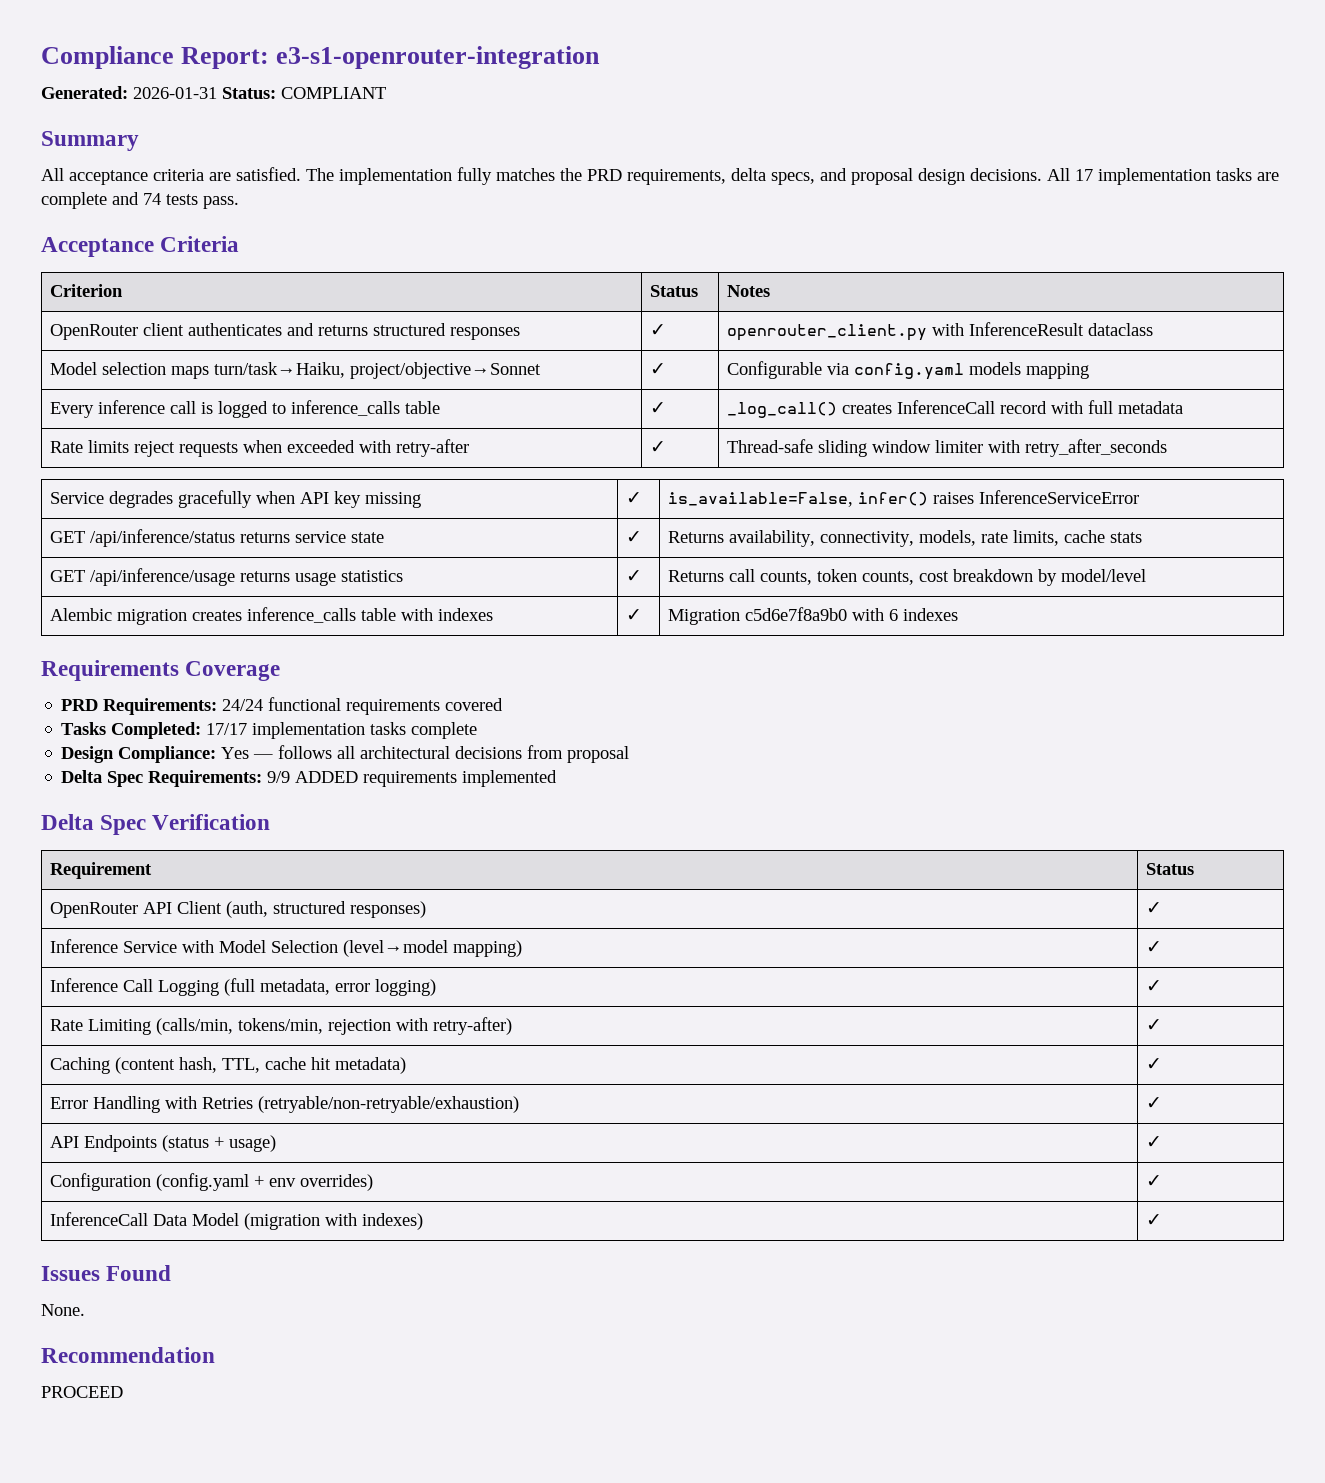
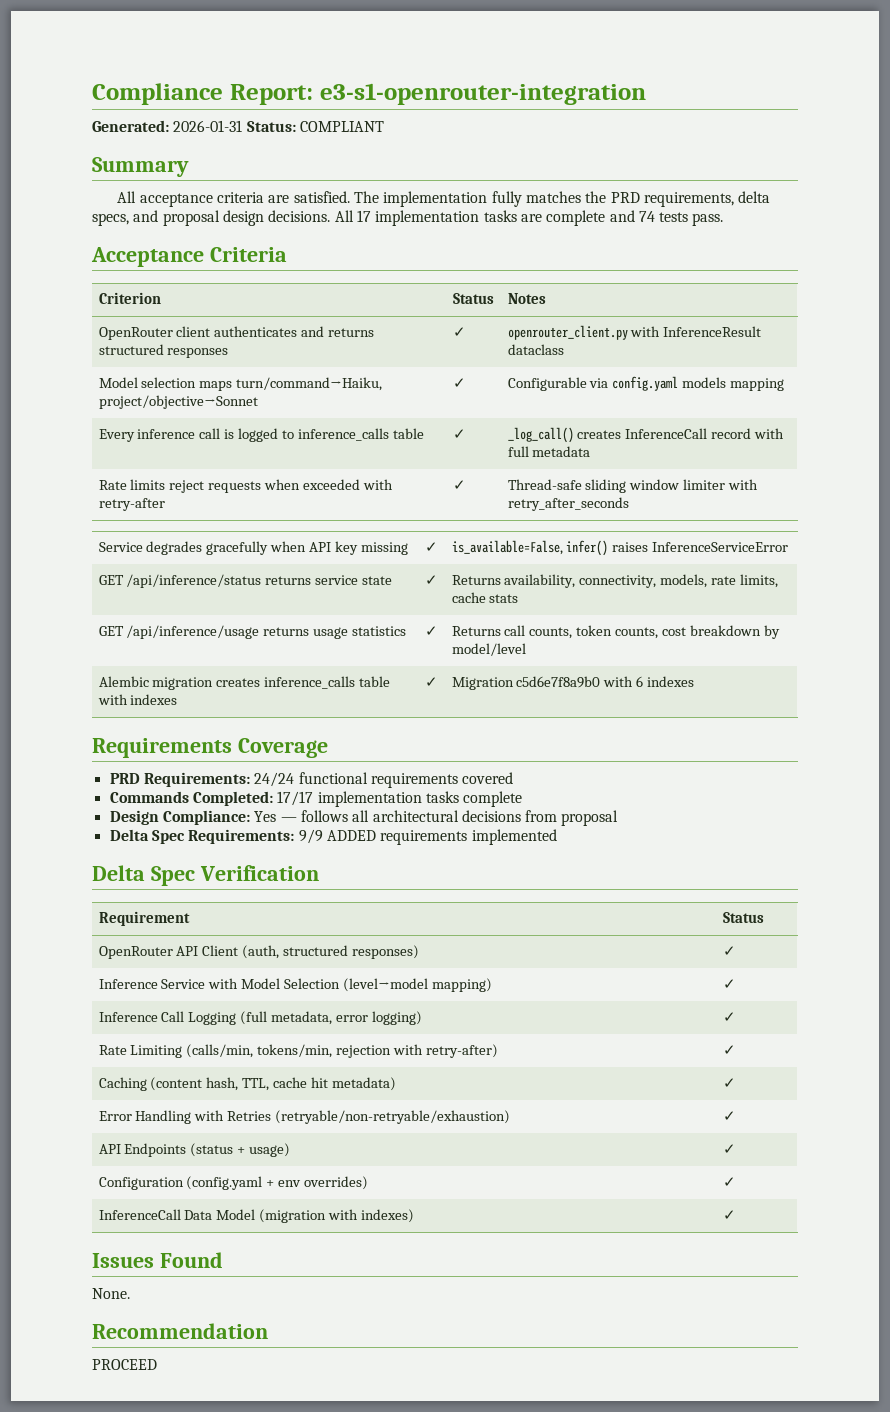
[213,362,345,378] turn/task→Haiku, -> [236,377,383,391] turn/command→Haiku,
[61,722,107,735] Tasks -> [109,791,189,803] Commands

